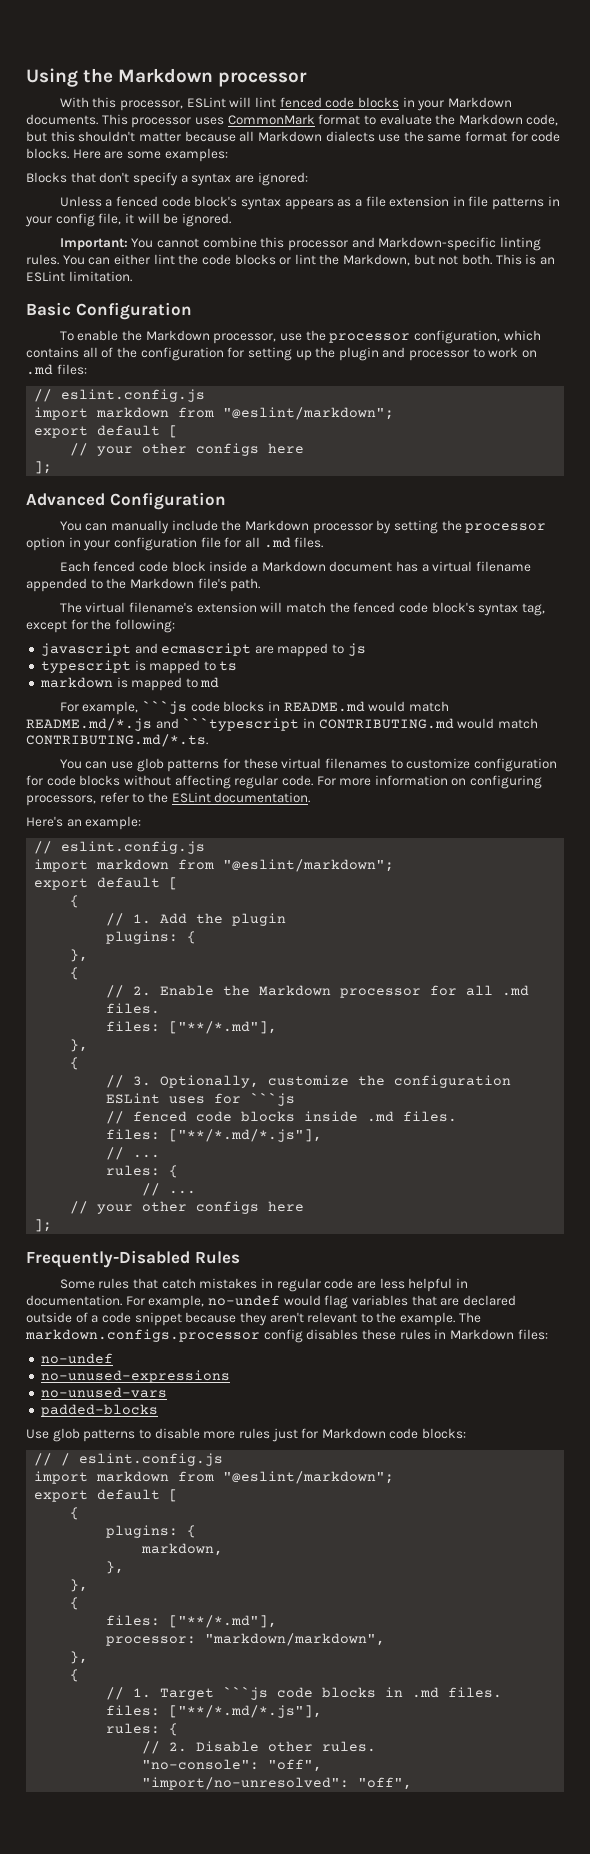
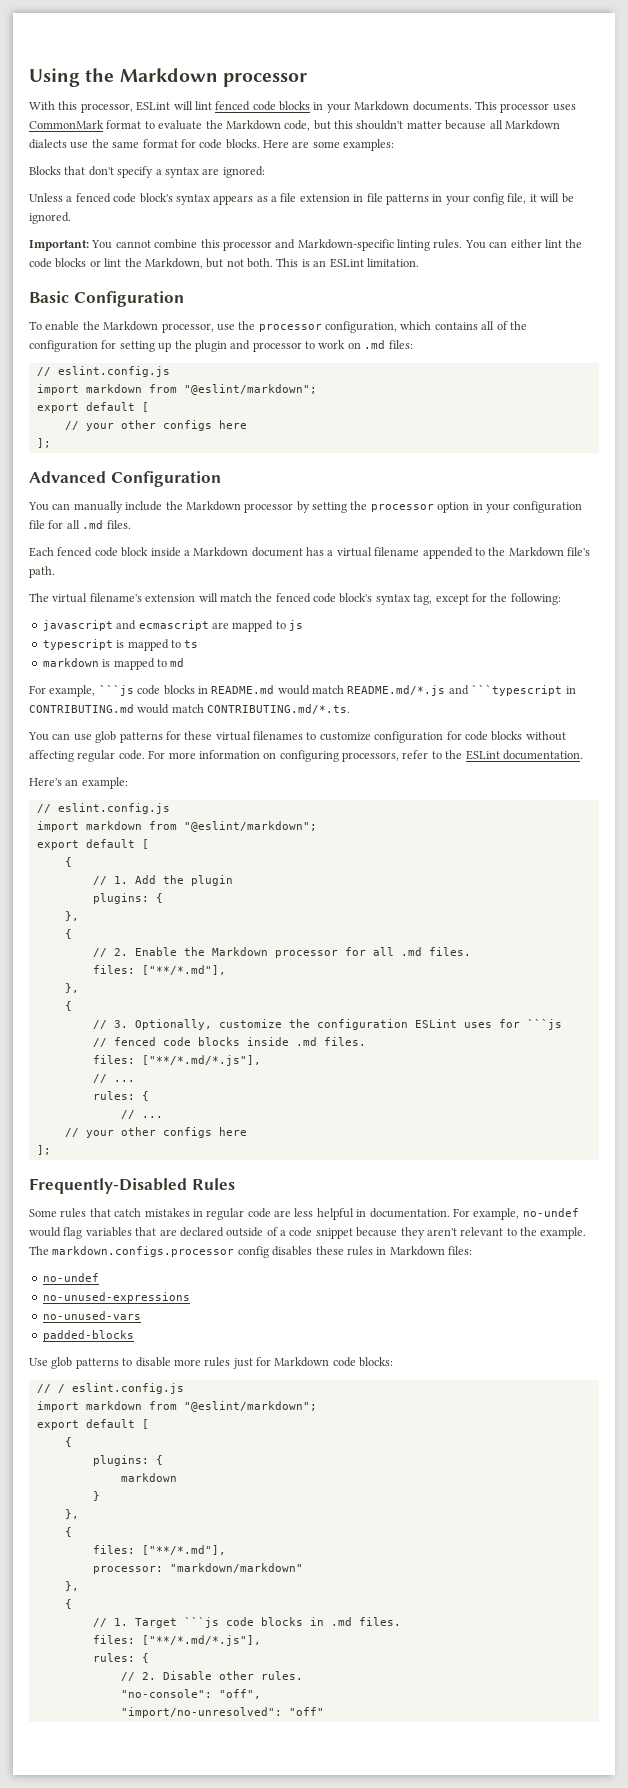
[141,1543,224,1556] [106,1561,125,1574] markdown, // }, -> [120,1473,177,1482] [92,1491,100,1501] markdown // }
[205,1633,386,1646] "markdown/markdown", -> [169,1563,303,1573] "markdown/markdown"
[358,1777,413,1790] "off", -> [288,1707,324,1716] "off"

